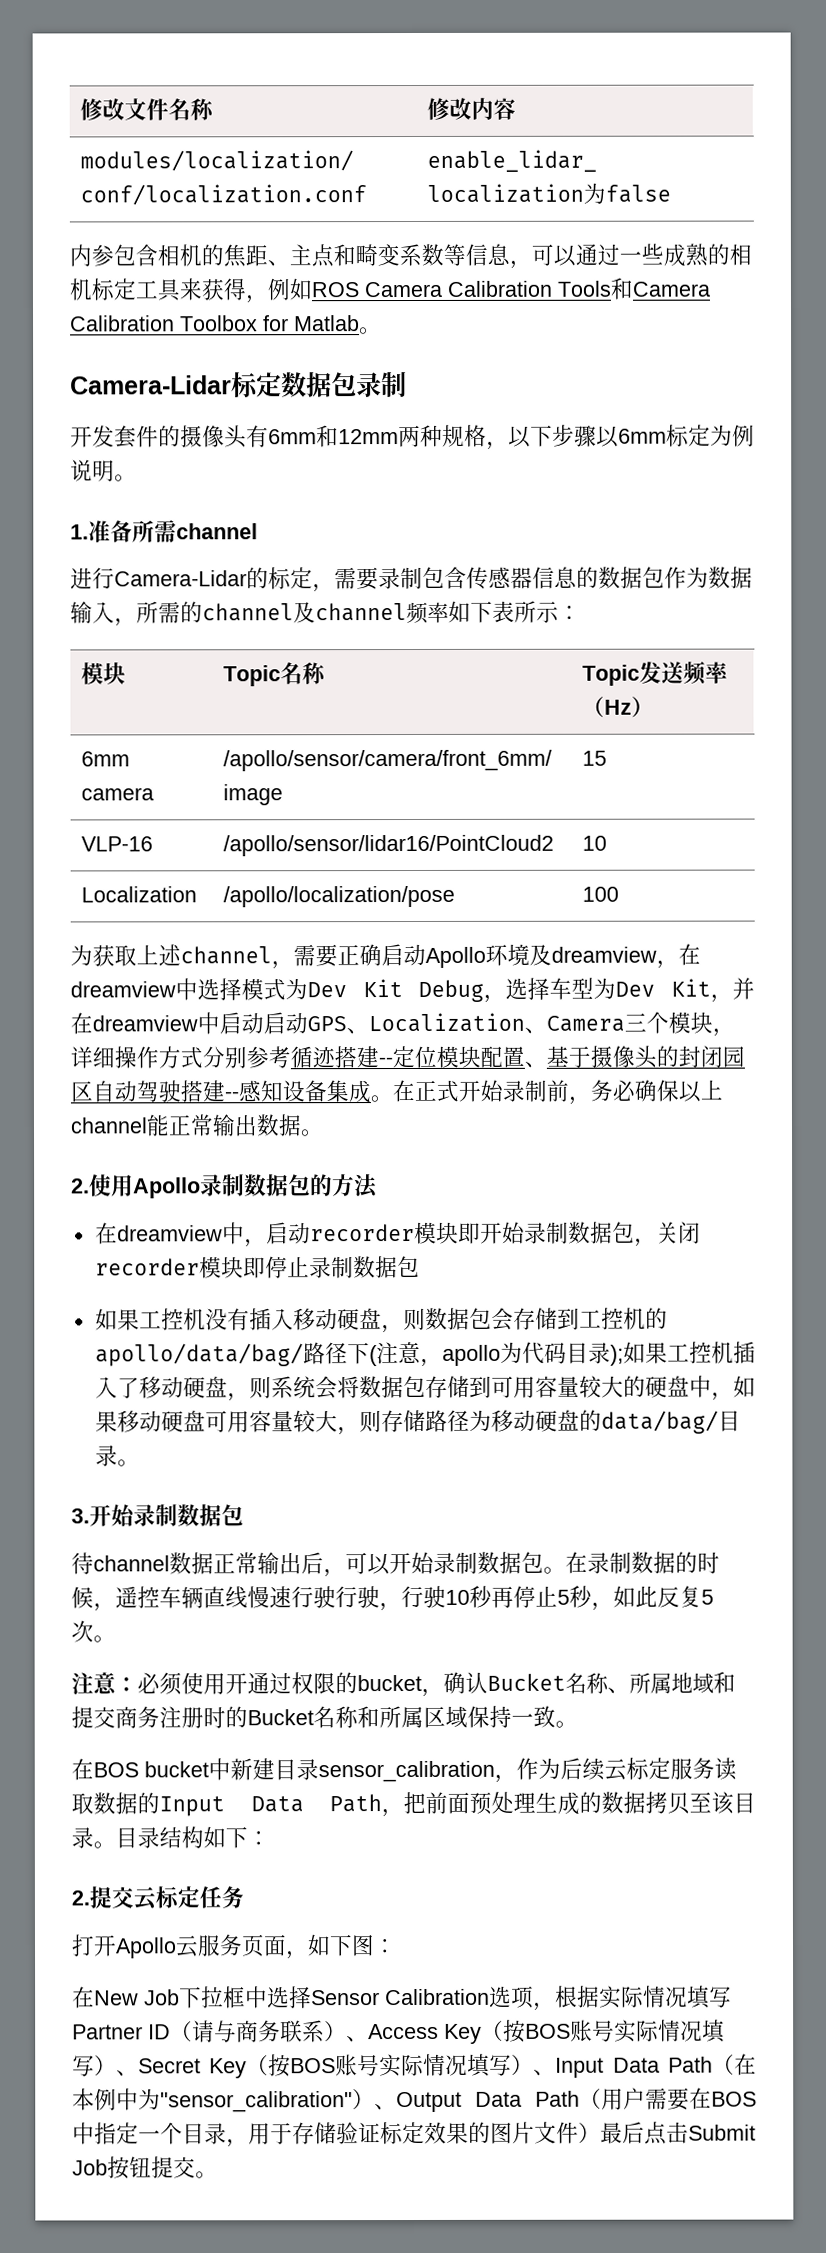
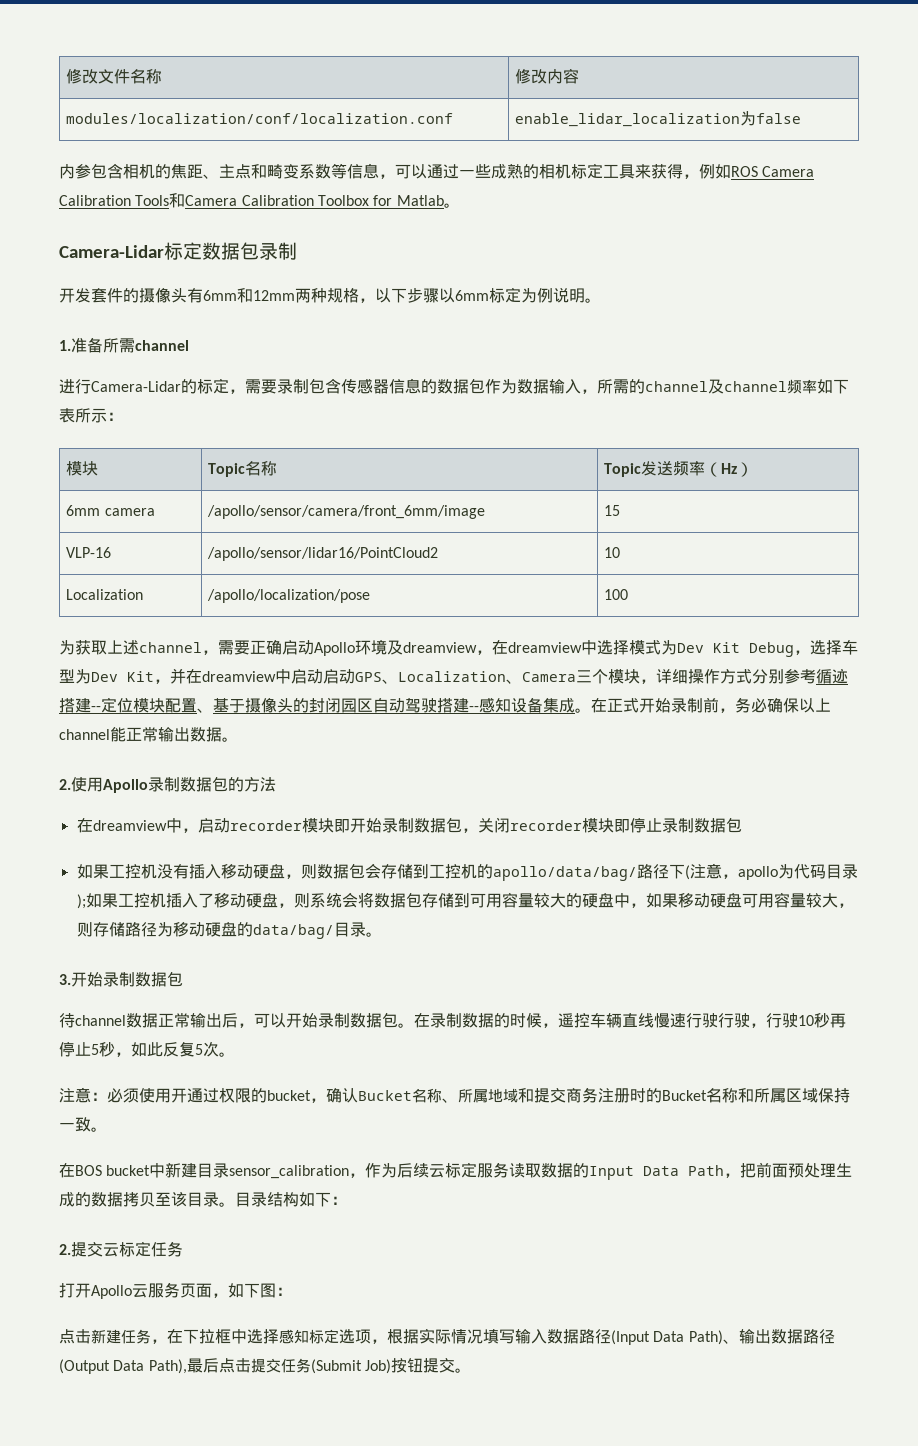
[72,1986,180,2009] 在New Job -> [59,1329,183,1344] 点击新建任务，在
[311,1988,490,2006] Sensor Calibration -> [279,1329,339,1344] 感知标定
[72,2019,726,2044] [72,2053,758,2079] [72,2087,757,2113] [72,2121,756,2148] [72,2159,108,2176] Partner ID（请与商务联系）、Access Key（按BOS账号实际情况填写）、Secret Key（按BOS账号实际情况填写）、Input Data Path（在本例中为"sensor_calibration"）、Output Data Path（用户需要在BOS中指定一个目录，用于存储验证标定效果的图片文件）最后点击Submit Job -> [515,1329,835,1345] [59,1358,391,1374] 输入数据路径(Input Data Path)、输出数据路径(Output Data Path),最后点击提交任务(Submit Job)

